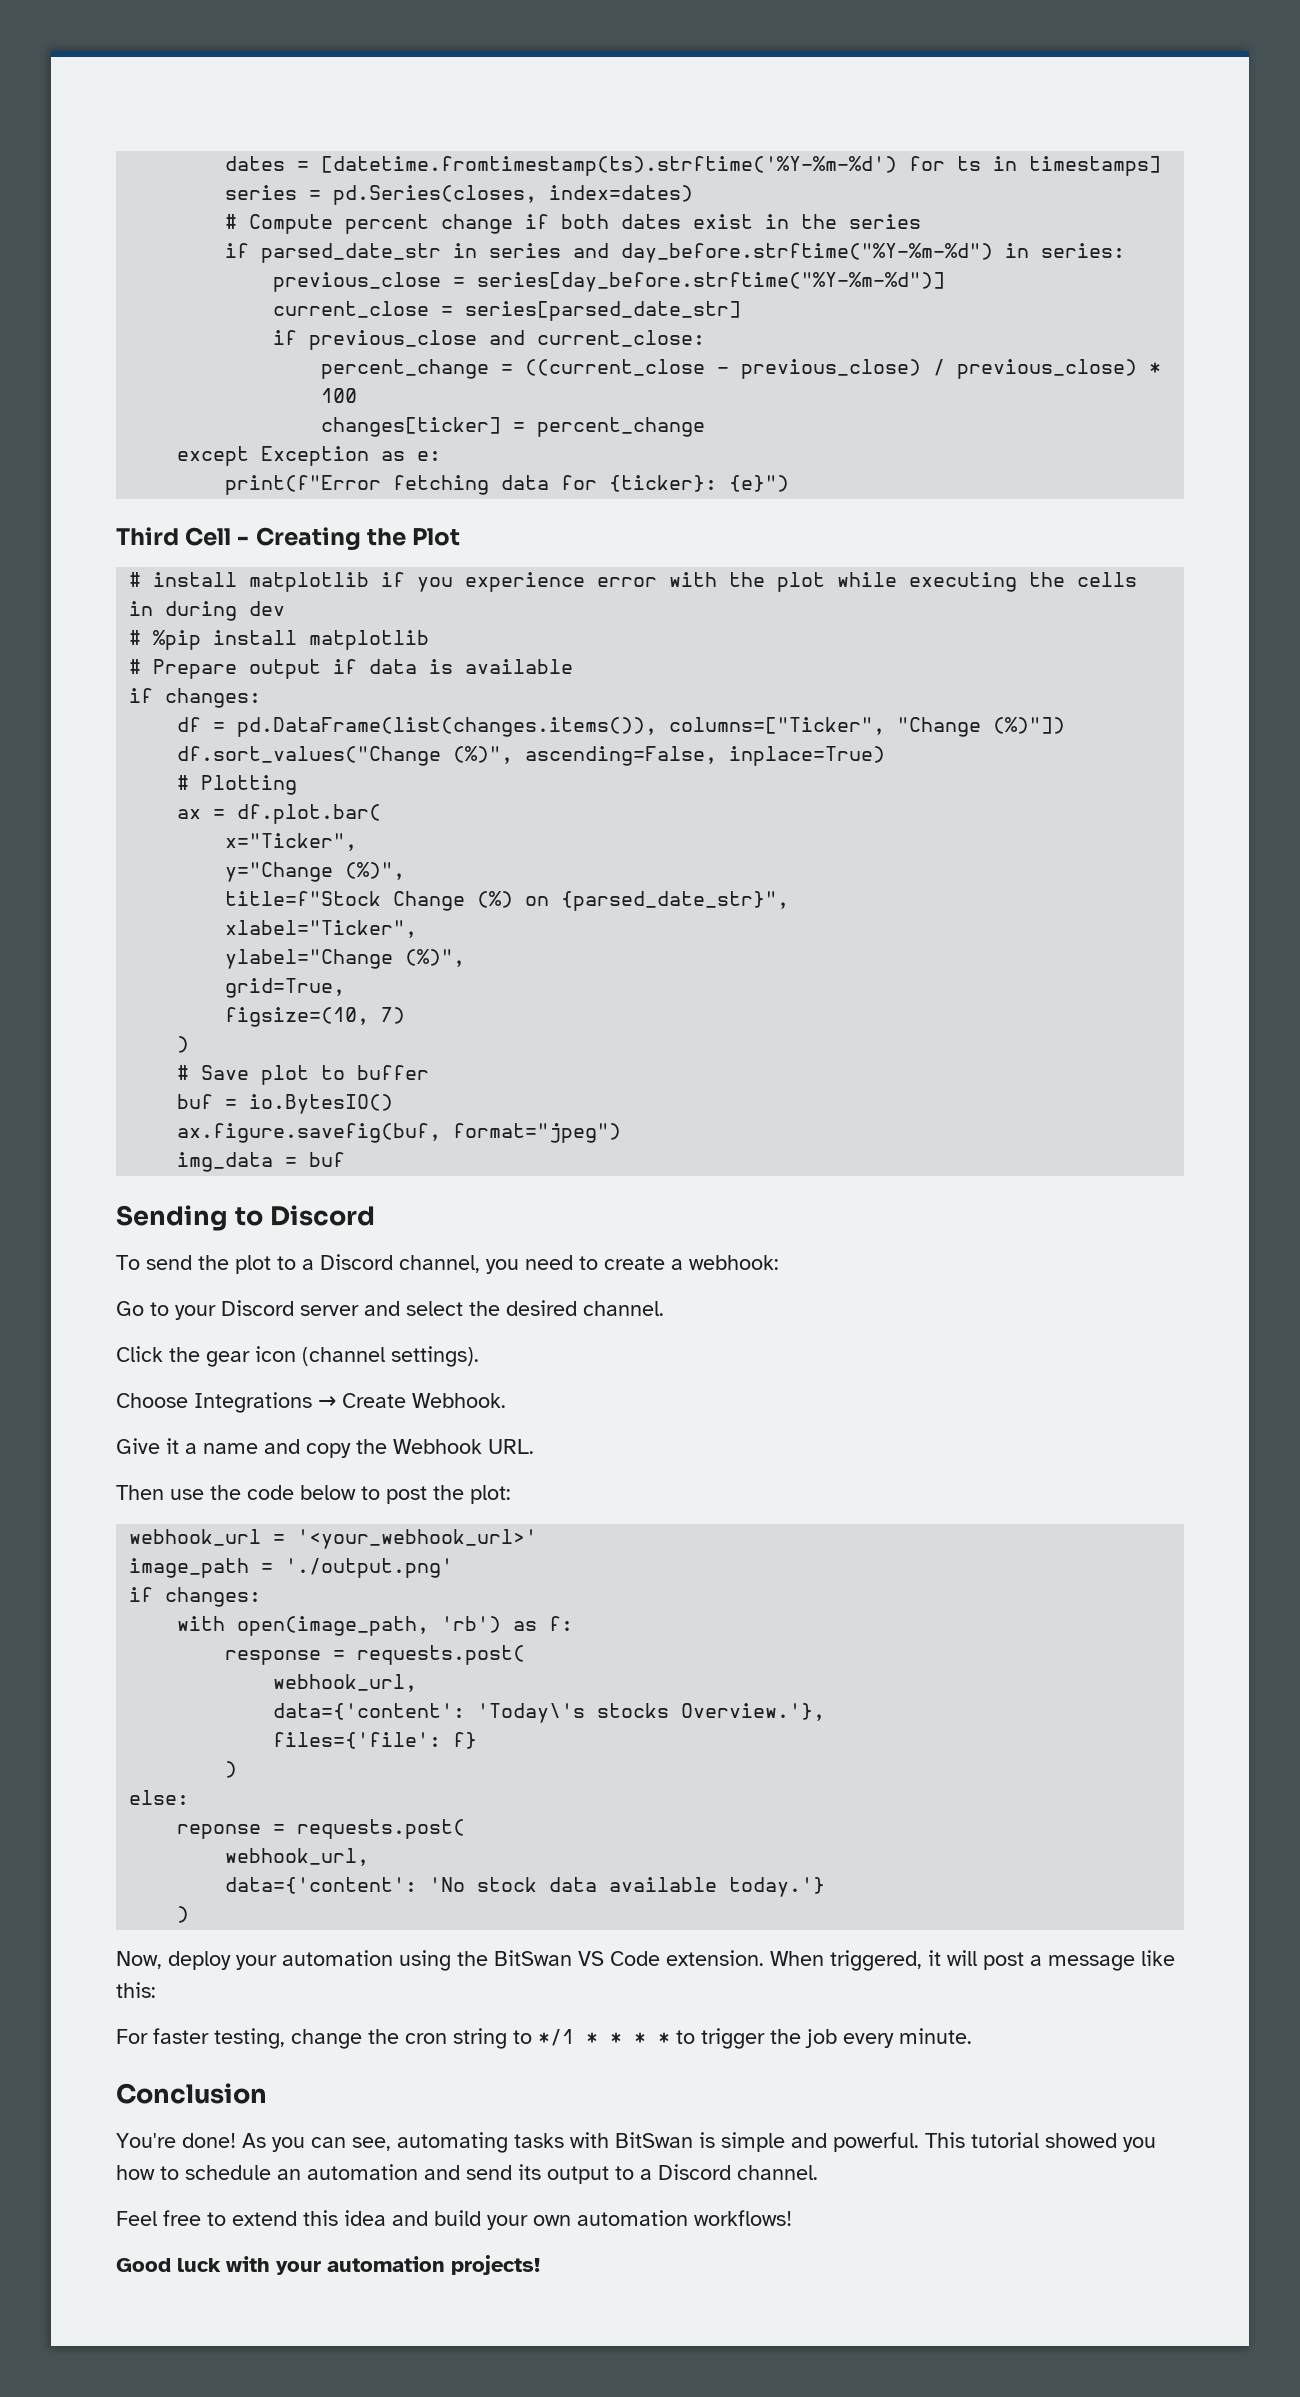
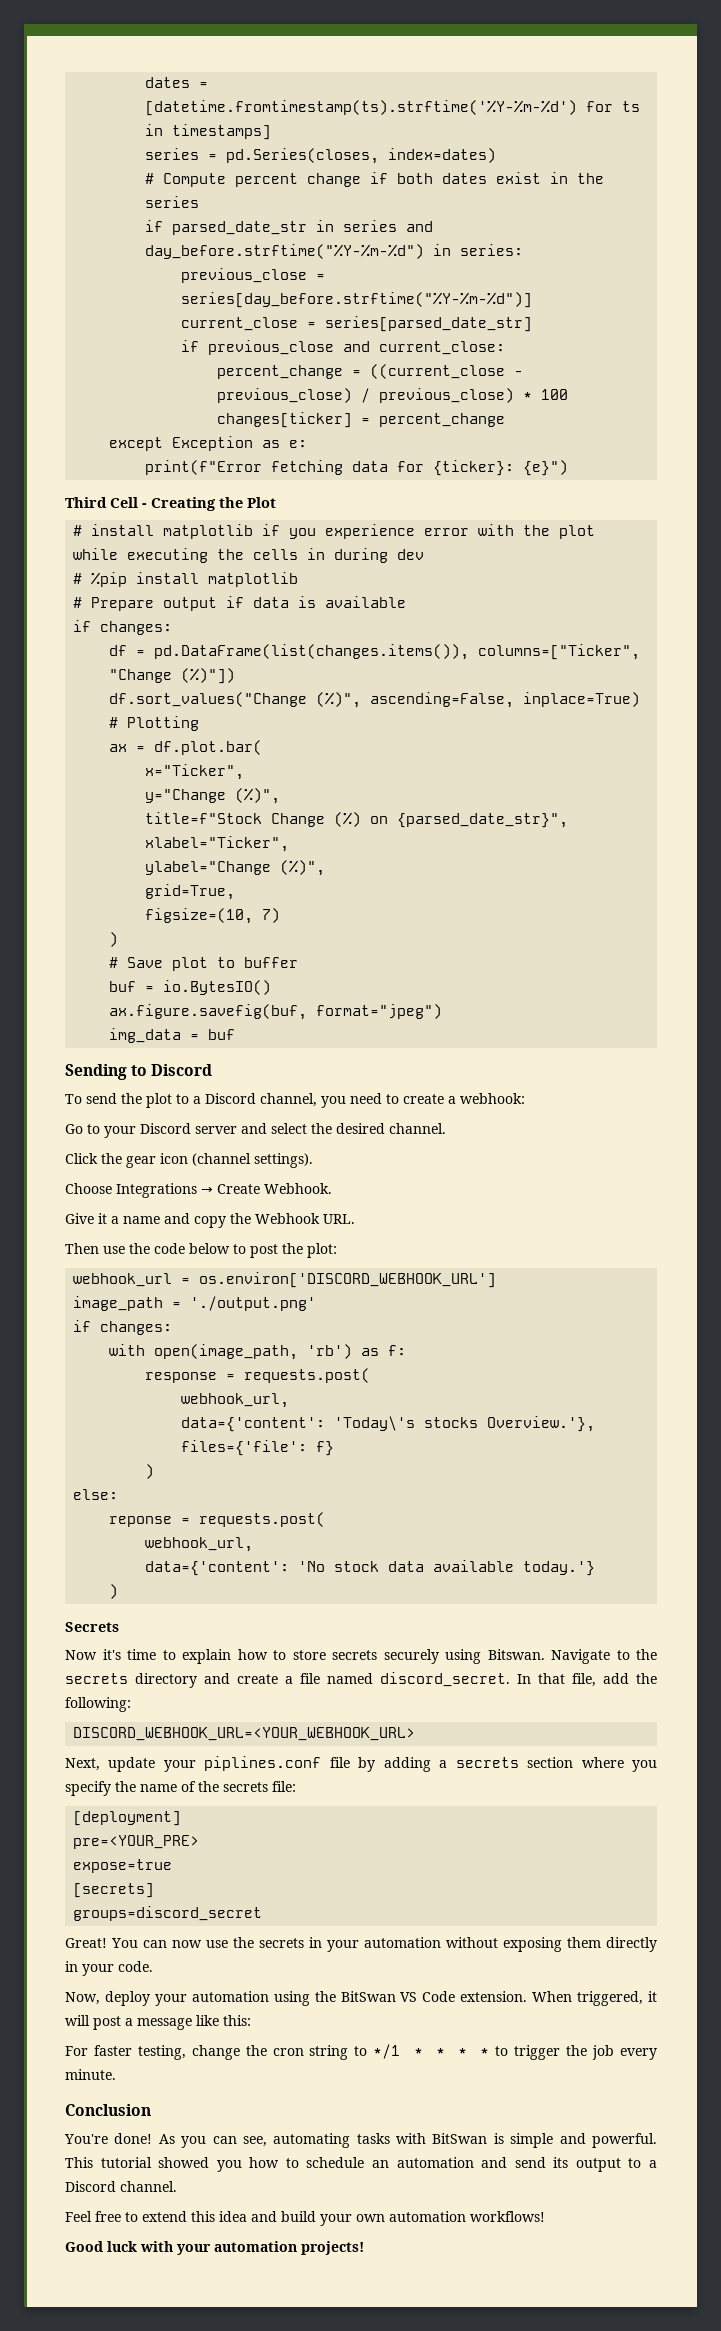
[297,1529,538,1549] '<your_webhook_url>' -> [199,1272,497,1288] os.environ['DISCORD_WEBHOOK_URL']
(190, 1914) none -> [65,1622,119,1632] [65,1649,657,1664] [65,1672,657,1688] [65,1697,131,1712] [73,1727,416,1741] [65,1756,657,1772] [65,1781,296,1796] [73,1811,182,1826] [73,1835,200,1849] [73,1859,173,1873] [73,1883,155,1898] [73,1906,263,1921] [65,1937,657,1952] [65,1961,153,1976] // Secrets // Now it's time to explain how to store secrets securely using Bitswan. Navigate to the secrets directory and create a file named discord_secret. In that file, add the following: // DISCORD_WEBHOOK_URL=<YOUR_WEBHOOK_URL> // Next, update your piplines.conf file by adding a secrets section where you specify the name of the secrets file: // [deployment] // pre=<YOUR_PRE> // expose=true // [secrets] // groups=discord_secret // Great! You can now use the secrets in your automation without exposing them directly in your code.

